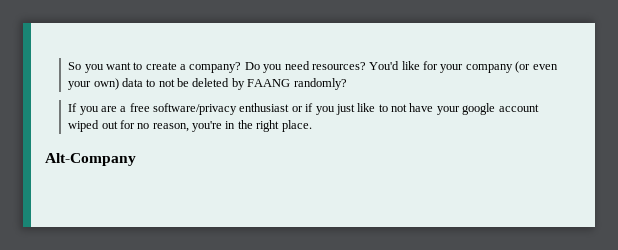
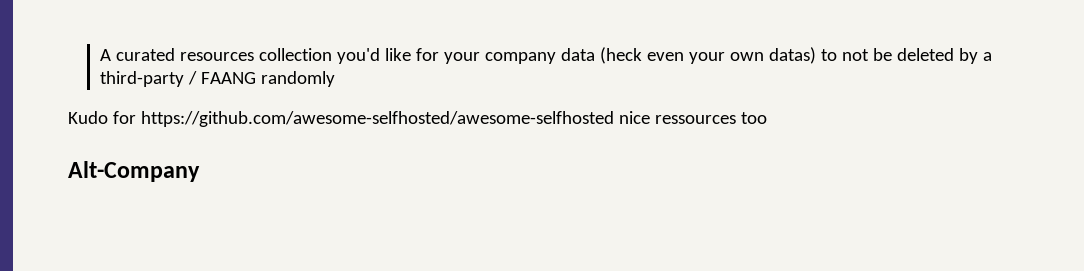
[68,61,558,73] [68,78,143,90] So you want to create a company? Do you need resources? You'd like for your company (or even your own) data -> [99,47,816,64] A curated resources collection you'd like for your company data (heck even your own datas)
[247,78,347,90] [68,103,539,115] [68,120,312,132] FAANG randomly? // If you are a free software/privacy enthusiast or if you just like to not have your google account wiped out for no reason, you're in the right place. -> [982,52,992,61] [99,71,335,87] [68,111,767,127] a third-party / FAANG randomly // Kudo for https://github.com/awesome-selfhosted/awesome-selfhosted nice ressources too

